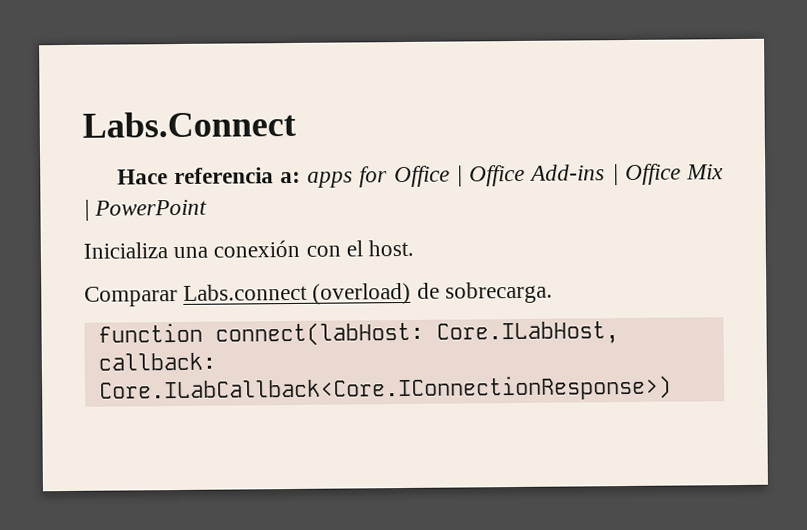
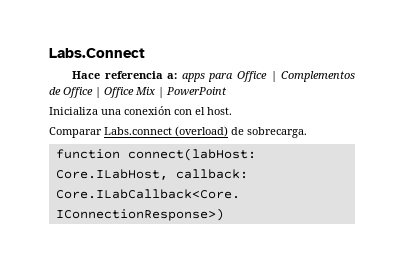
[359,164,606,188] for Office | Office Add-ins -> [208,71,355,82] [49,87,93,98] para Office | Complementos de Office

